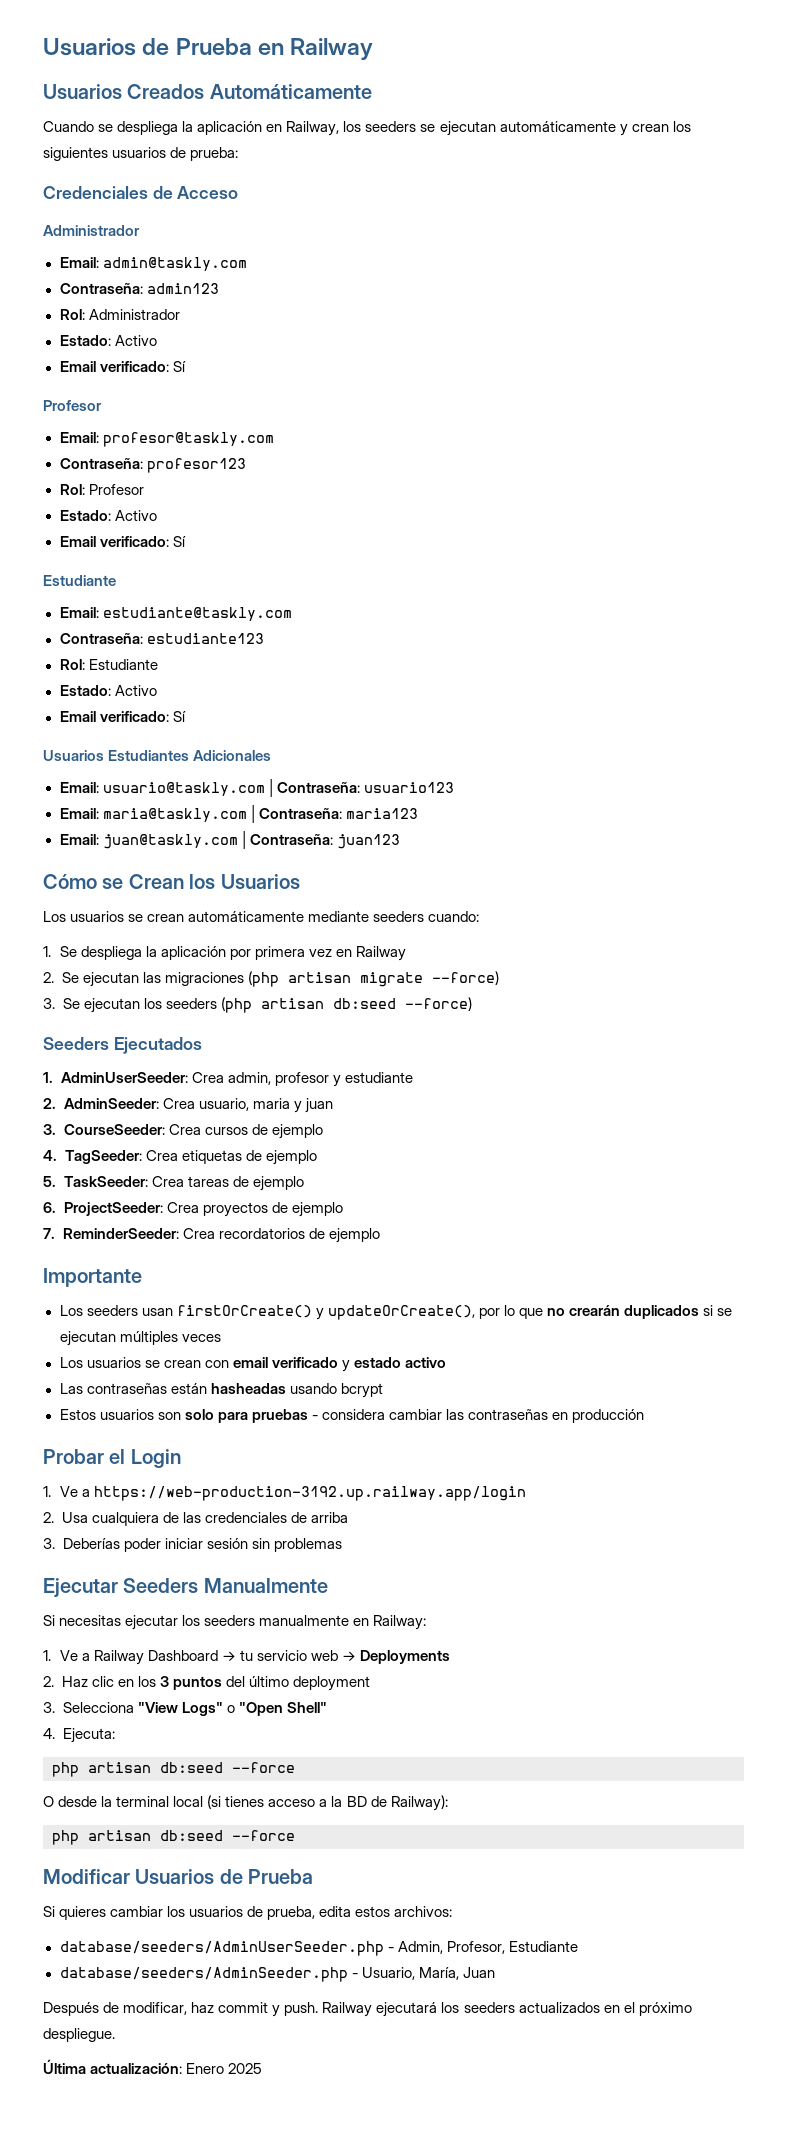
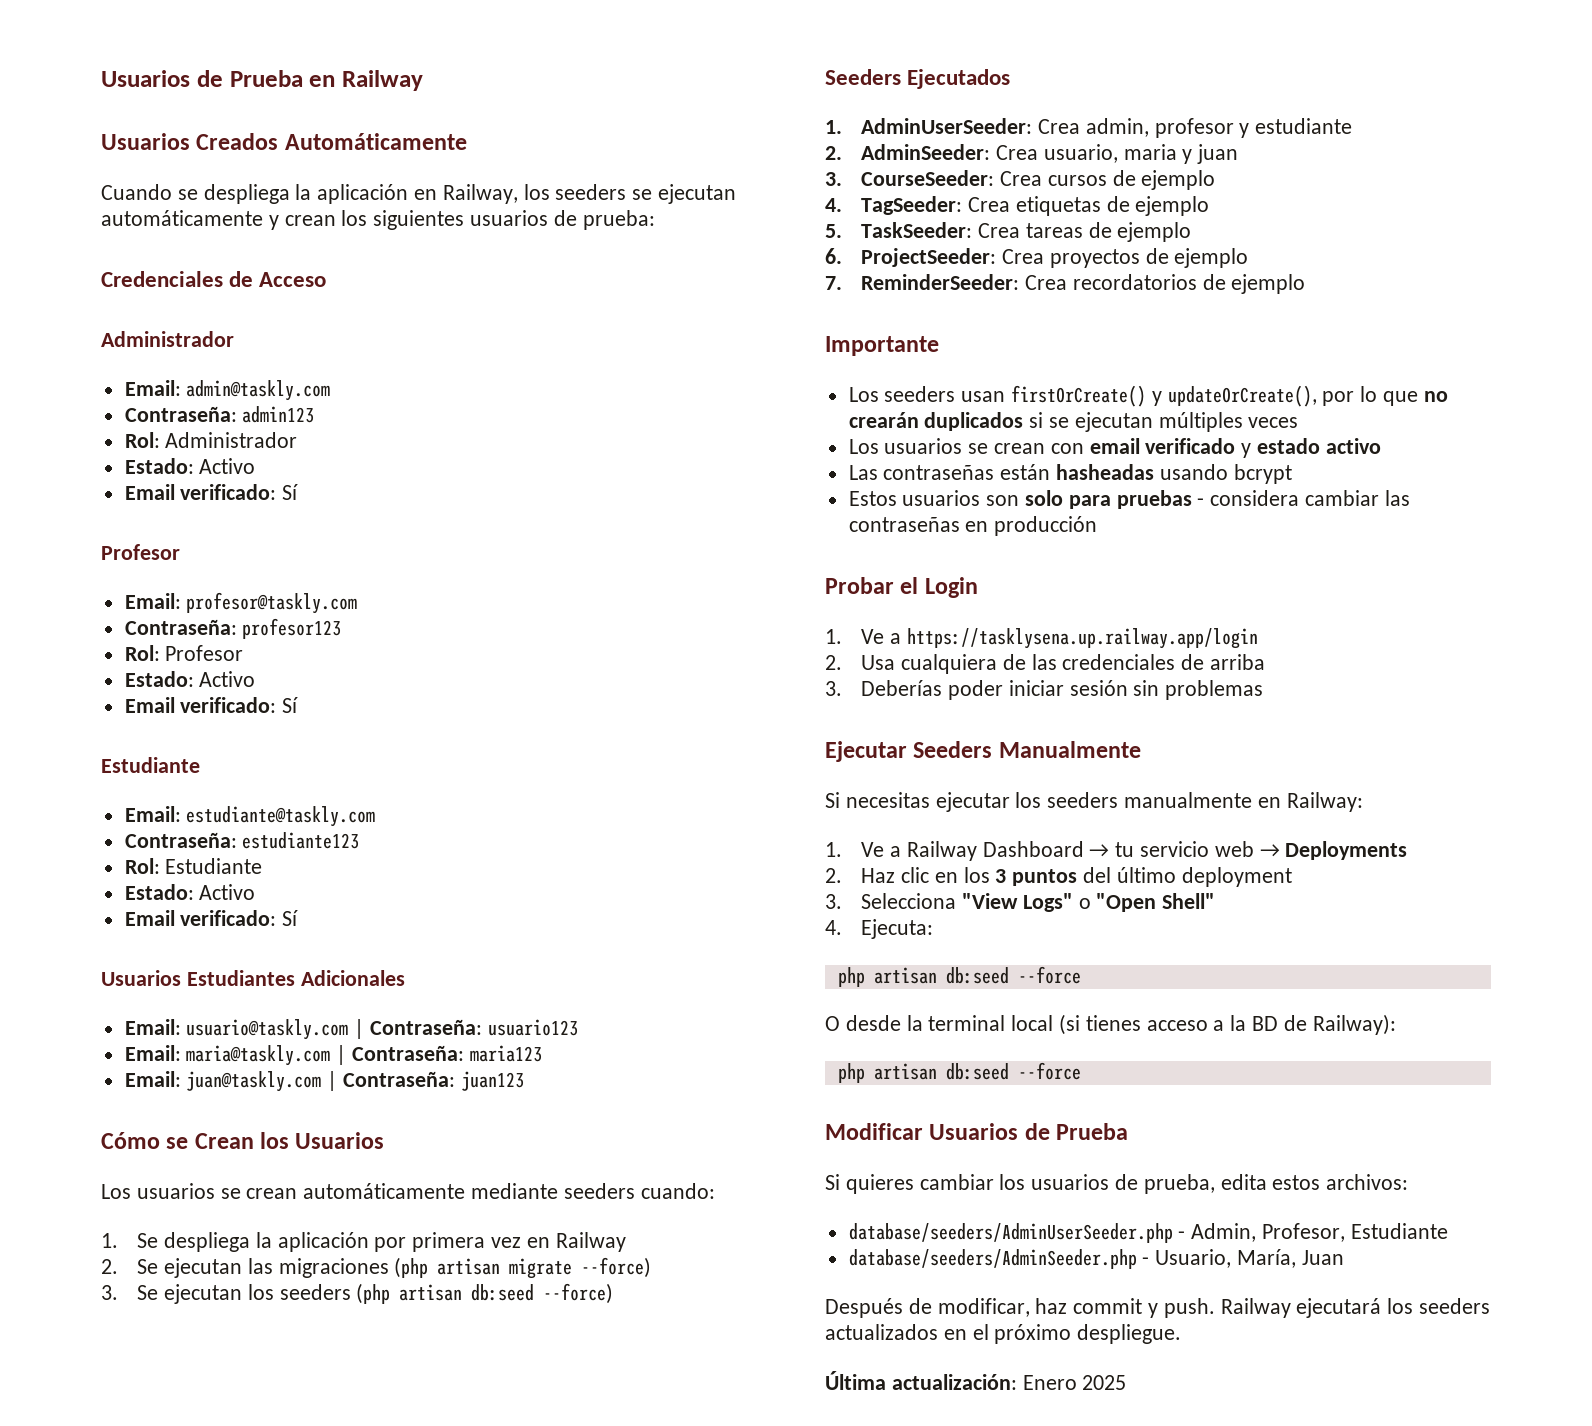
[93,1486,526,1501] https://web-production-3192.up.railway.app/login -> [906,628,1258,649] https://tasklysena.up.railway.app/login

